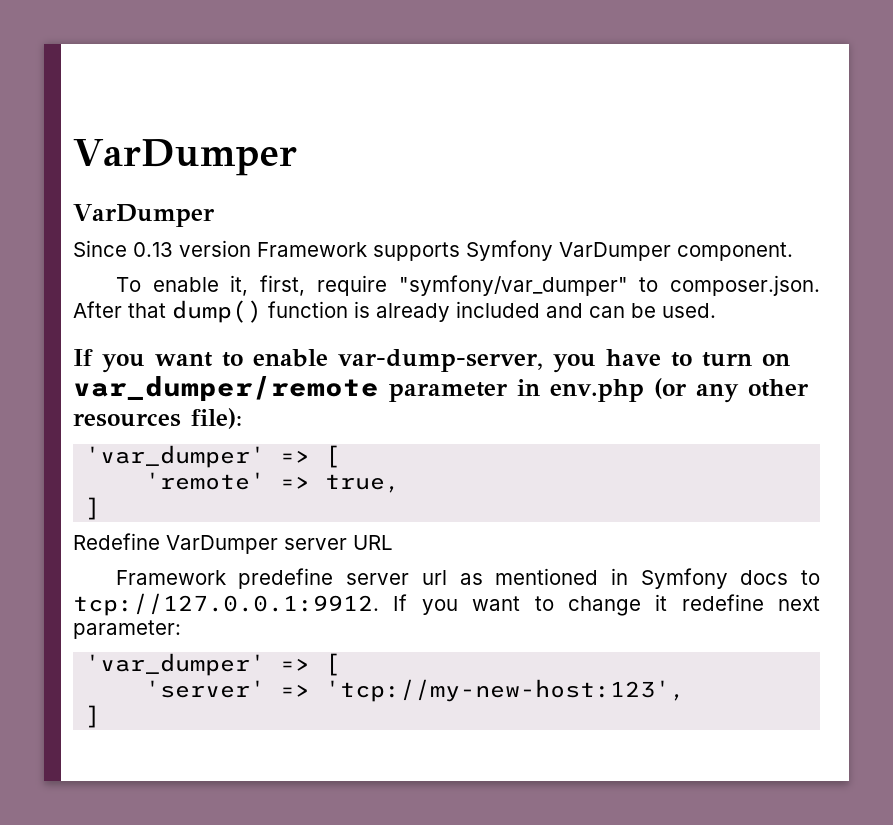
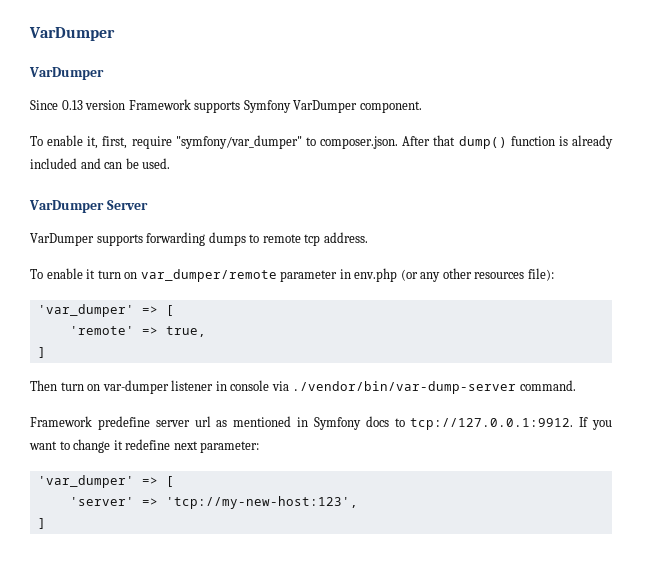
[73,349,692,373] If you want to enable var-dump-server, you have to -> [29,200,148,213] [30,232,368,246] [30,268,96,279] VarDumper Server // VarDumper supports forwarding dumps to remote tcp address. // To enable it
[73,533,393,554] Redefine VarDumper server URL -> [30,380,576,394] Then turn on var-dumper listener in console via ./vendor/bin/var-dump-server command.

